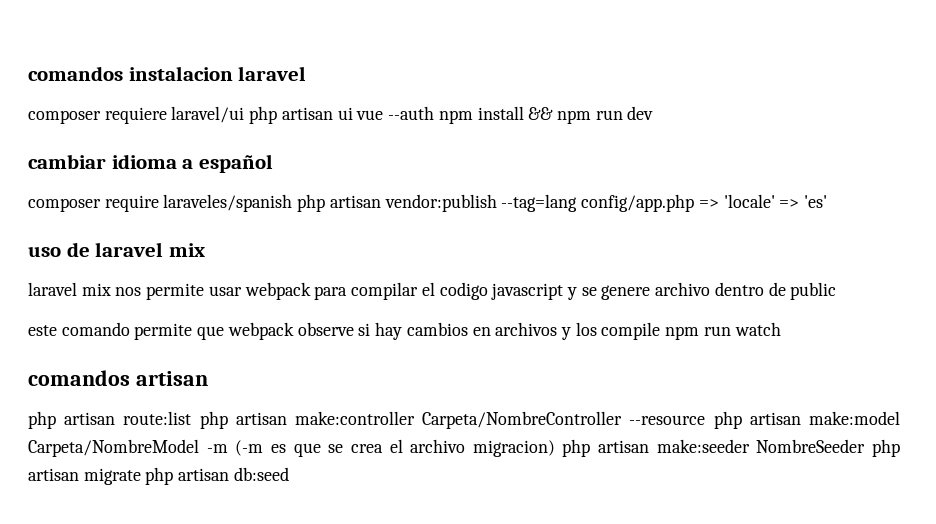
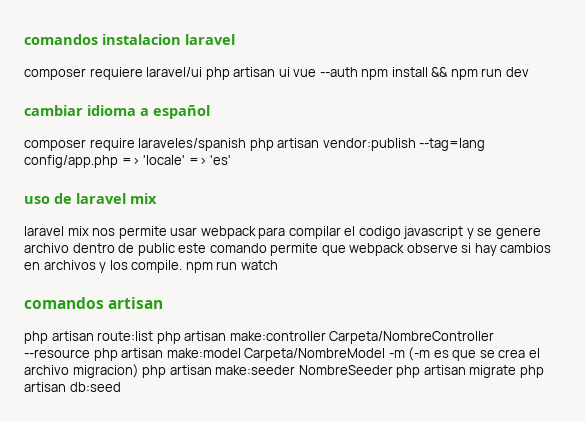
(837, 291) // -> (175, 249) none
[601,322,661,340] compile -> [131,260,183,273] compile.

